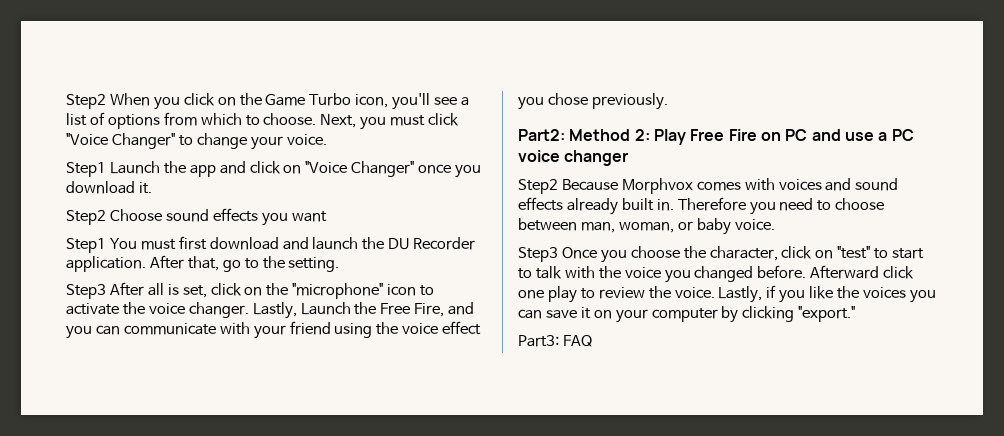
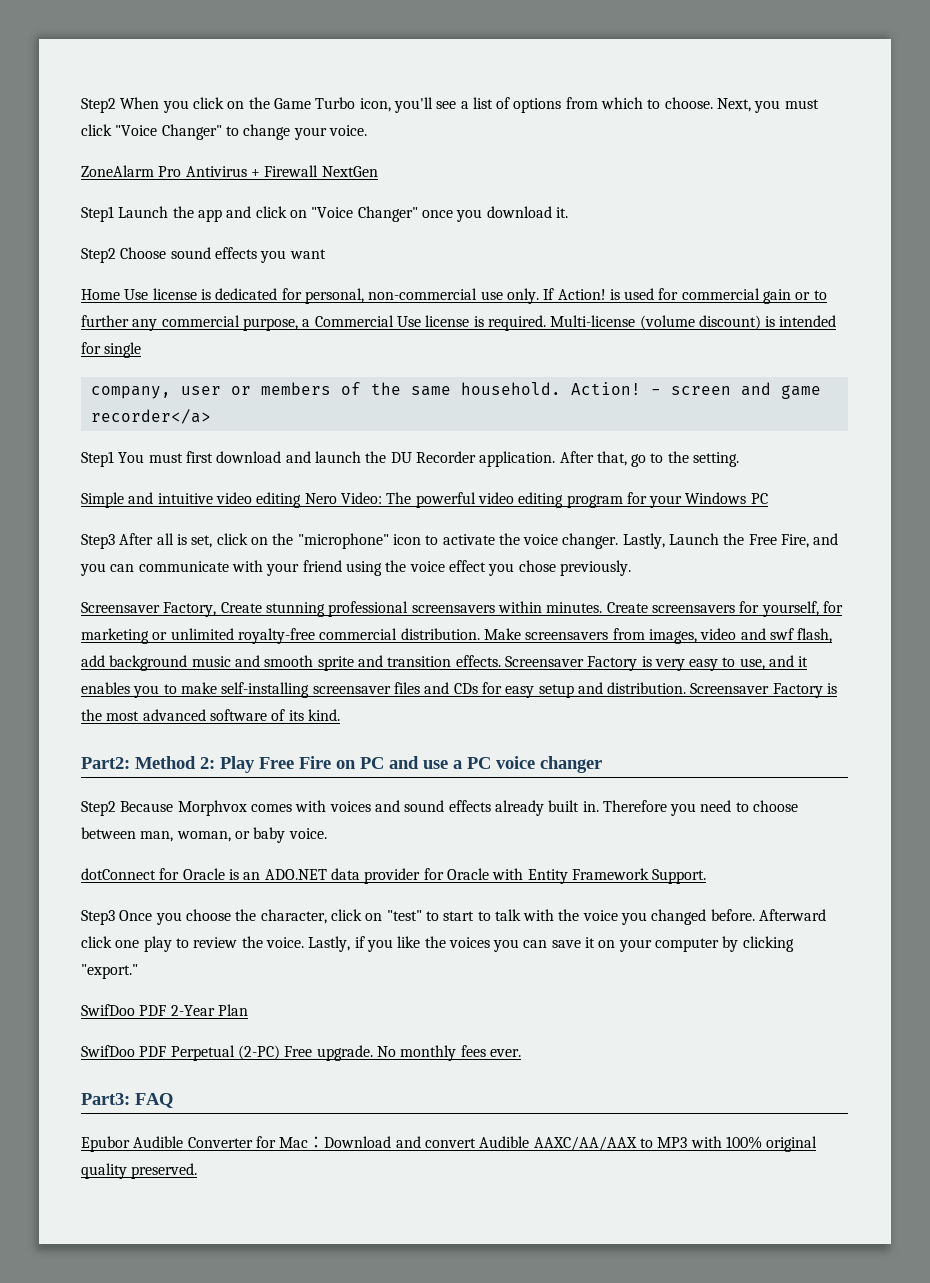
(327, 139) none -> [81,165,378,177] // ZoneAlarm Pro Antivirus + Firewall NextGen
(327, 216) none -> [81,288,827,304] [81,315,837,331] [81,342,142,358] [90,382,821,399] [90,409,211,424] // Home Use license is dedicated for personal, non-commercial use only. If Action! is used for commercial gain or to further any commercial purpose, a Commercial Use license is required. Multi-license (volume discount) is intended for single // company, user or members of the same household. Action! - screen and game recorder</a>
(340, 264) none -> [81,492,768,508] // Simple and intuitive video editing Nero Video: The powerful video editing program for your Windows PC
(668, 101) none -> [81,601,843,617] [81,628,833,644] [81,655,809,671] [81,682,838,698] [81,709,340,721] // Screensaver Factory, Create stunning professional screensavers within minutes. Create screensavers for yourself, for marketing or unlimited royalty-free commercial distribution. Make screensavers from images, video and swf flash, add background music and smooth sprite and transition effects. Screensaver Factory is very easy to use, and it enables you to make self-installing screensaver files and CDs for easy setup and distribution. Screensaver Factory is the most advanced software of its kind.
(775, 224) none -> [81,868,707,884] // dotConnect for Oracle is an ADO.NET data provider for Oracle with Entity Framework Support.
[518,335,592,347] Part3: FAQ -> [81,1004,248,1016] [81,1045,521,1061] [81,1093,173,1108] [81,1136,818,1152] [81,1163,198,1179] SwifDoo PDF 2-Year Plan // SwifDoo PDF Perpetual (2-PC) Free upgrade. No monthly fees ever. // Part3: FAQ // Epubor Audible Converter for Mac：Download and convert Audible AAXC/AA/AAX to MP3 with 100% original quality preserved.

